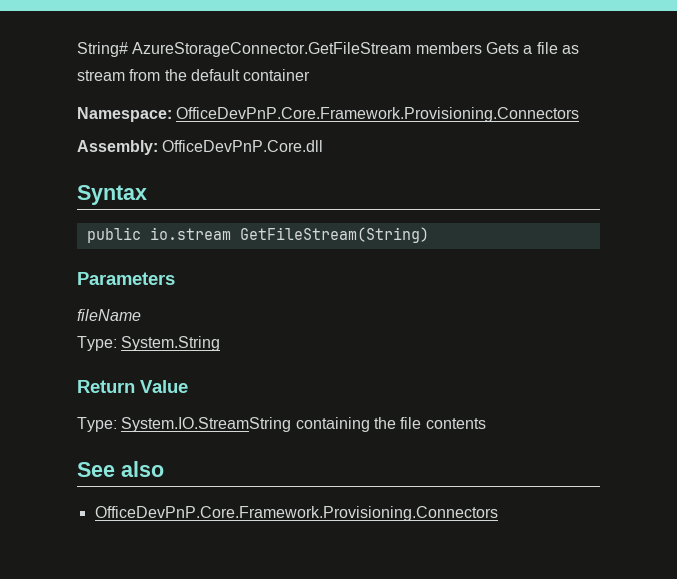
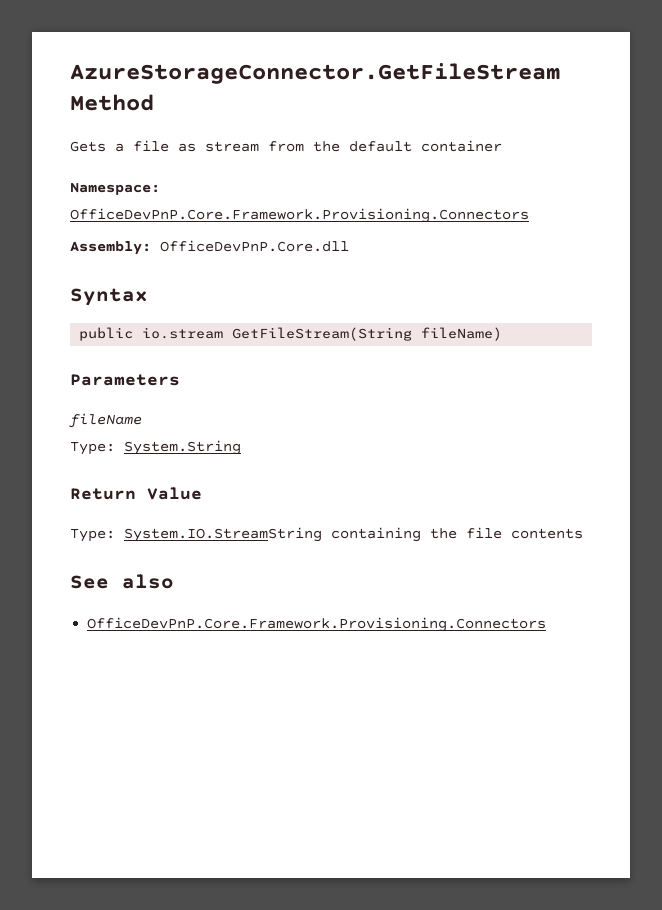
[77,42,482,57] String# AzureStorageConnector.GetFileStream members -> [70,63,560,84] [70,94,154,111] AzureStorageConnector.GetFileStream Method //
[239,227,429,243] GetFileStream(String) -> [232,327,503,341] GetFileStream(String fileName)

